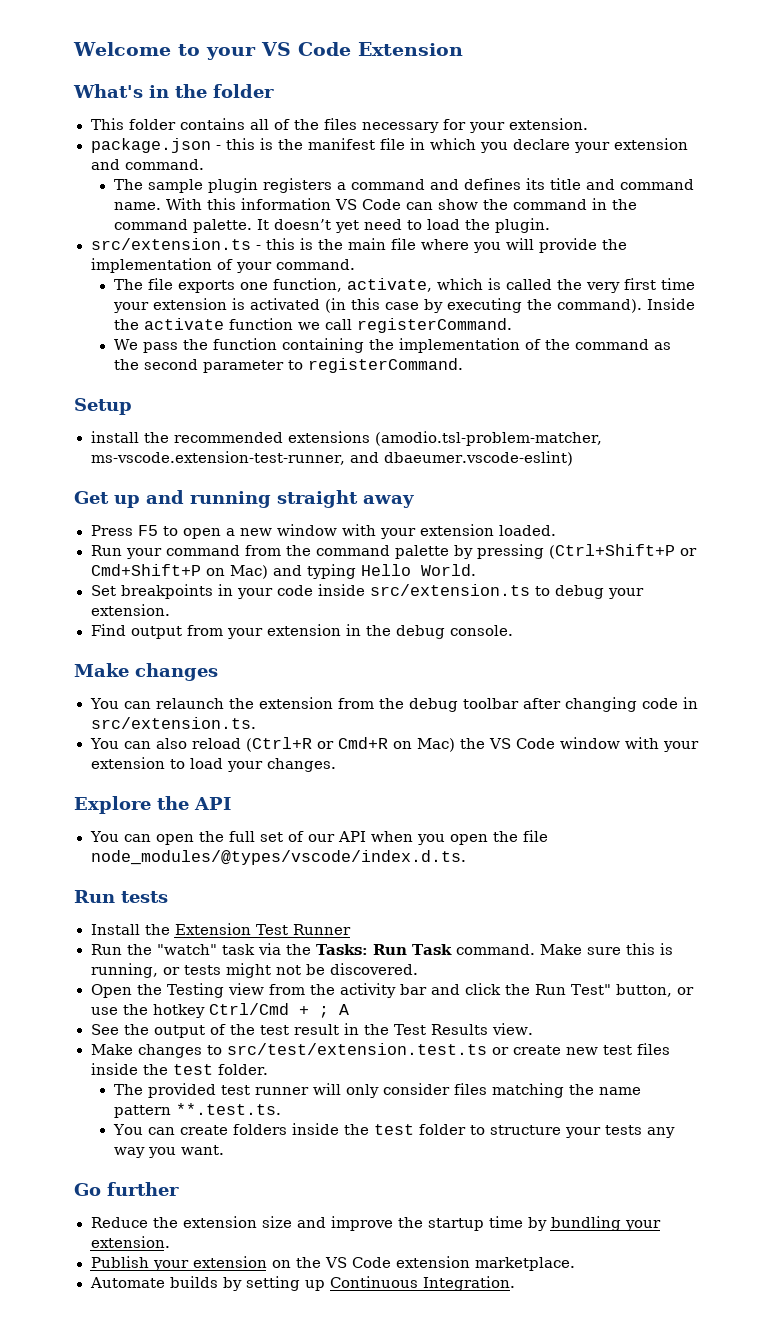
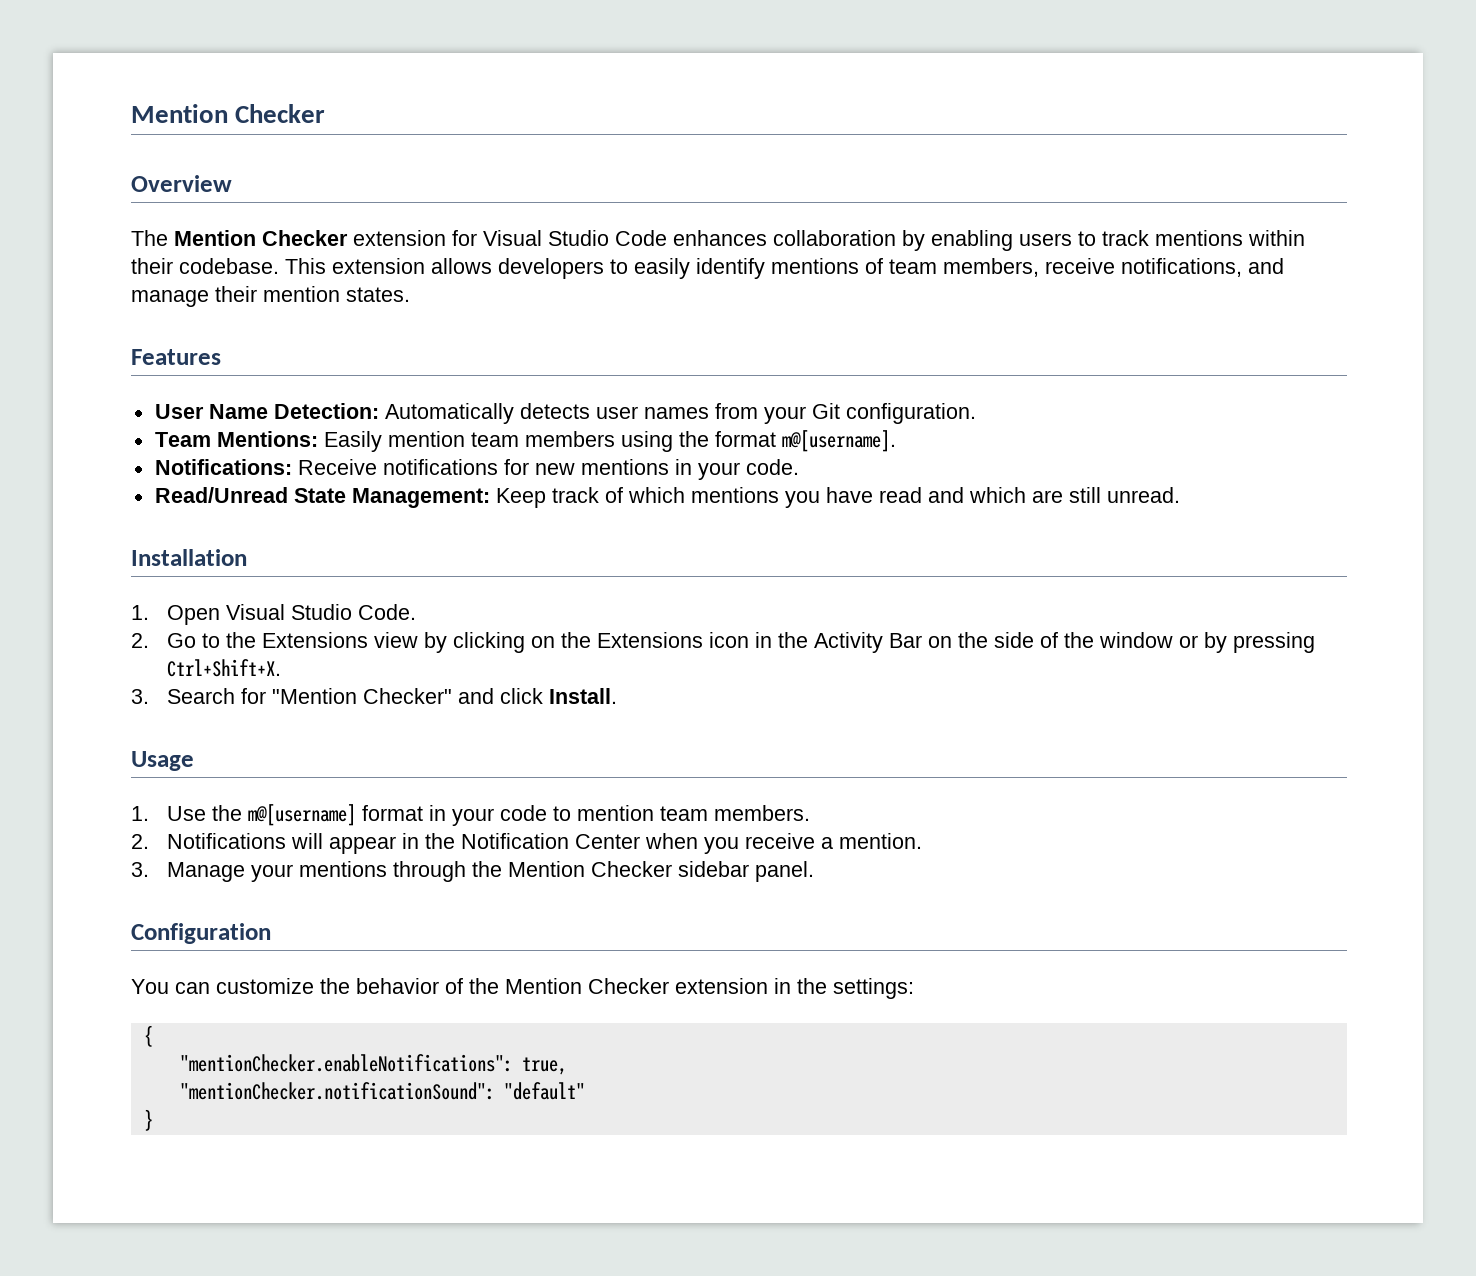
[73,42,463,60] [73,84,274,98] [90,118,588,133] [90,138,688,153] [90,159,204,170] [113,178,694,193] [113,198,637,210] [113,218,550,233] [90,238,627,253] [90,258,355,273] [113,278,695,293] [112,298,695,313] [113,318,512,333] [113,338,671,353] [113,358,463,373] [74,398,132,415] [90,431,603,446] [90,451,574,466] [74,490,414,508] [90,524,556,539] [90,544,697,559] [90,564,476,579] [90,584,644,599] [90,604,170,616] [90,624,513,639] [74,663,218,681] [89,697,699,712] [90,717,256,729] [89,737,700,752] [90,757,336,772] [74,796,231,814] [89,830,549,845] [90,850,466,865] [74,890,168,903] [90,923,352,935] [90,943,674,955] [90,963,418,978] [90,983,695,998] [90,1003,349,1018] [90,1023,534,1038] [90,1043,670,1058] [90,1063,269,1075] [113,1083,641,1098] [113,1103,281,1118] [112,1123,675,1138] [113,1145,224,1158] [74,1182,179,1196] [90,1216,661,1231] [90,1236,170,1248] [90,1256,575,1271] [89,1276,515,1291] Welcome to your VS Code Extension // What's in the folder // This folder contains all of the files necessary for your extension. // package.json - this is the manifest file in which you declare your extension and command. // The sample plugin registers a command and defines its title and command name. With this information VS Code can show the command in the command palette. It doesn’t yet need to load the plugin. // src/extension.ts - this is the main file where you will provide the implementation of your command. // The file exports one function, activate, which is called the very first time your extension is activated (in this case by executing the command). Inside the activate function we call registerCommand. // We pass the function containing the implementation of the command as the second parameter to registerCommand. // Setup // install the recommended extensions (amodio.tsl-problem-matcher, ms-vscode.extension-test-runner, and dbaeumer.vscode-eslint) // Get up and running straight away // Press F5 to open a new window with your extension loaded. // Run your command from the command palette by pressing (Ctrl+Shift+P or Cmd+Shift+P on Mac) and typing Hello World. // Set breakpoints in your code inside src/extension.ts to debug your extension. // Find output from your extension in the debug console. // Make changes // You can relaunch the extension from the debug toolbar after changing code in src/extension.ts. // You can also reload (Ctrl+R or Cmd+R on Mac) the VS Code window with your extension to load your changes. // Explore the API // You can open the full set of our API when you open the file node_modules/@types/vscode/index.d.ts. // Run tests // Install the Extension Test Runner // Run the "watch" task via the Tasks: Run Task command. Make sure this is running, or tests might not be discovered. // Open the Testing view from the activity bar and click the Run Test" button, or use the hotkey Ctrl/Cmd + ; A // See the output of the test result in the Test Results view. // Make changes to src/test/extension.test.ts or create new test files inside the test folder. // The provided test runner will only consider files matching the name pattern **.test.ts. // You can create folders inside the test folder to structure your tests any way you want. // Go further // Reduce the extension size and improve the startup time by bundling your extension. // Publish your extension on the VS Code extension marketplace. // Automate builds by setting up Continuous Integration. -> [131,104,326,123] [131,175,232,192] [131,230,1305,251] [131,258,1284,279] [131,286,410,307] [131,349,221,365] [154,403,976,424] [154,430,896,452] [154,459,799,480] [154,487,1180,508] [131,549,247,566] [131,604,416,625] [131,632,1315,653] [166,659,281,677] [131,688,617,704] [131,751,194,771] [131,804,810,826] [131,833,922,854] [131,861,814,882] [131,923,271,944] [131,978,914,999] [143,1025,153,1047] [179,1054,567,1075] [179,1082,585,1100] [143,1109,153,1131] Mention Checker // Overview // The Mention Checker extension for Visual Studio Code enhances collaboration by enabling users to track mentions within their codebase. This extension allows developers to easily identify mentions of team members, receive notifications, and manage their mention states. // Features // User Name Detection: Automatically detects user names from your Git configuration. // Team Mentions: Easily mention team members using the format m@[username]. // Notifications: Receive notifications for new mentions in your code. // Read/Unread State Management: Keep track of which mentions you have read and which are still unread. // Installation // 1. Open Visual Studio Code. // 2. Go to the Extensions view by clicking on the Extensions icon in the Activity Bar on the side of the window or by pressing Ctrl+Shift+X. // 3. Search for "Mention Checker" and click Install. // Usage // 1. Use the m@[username] format in your code to mention team members. // 2. Notifications will appear in the Notification Center when you receive a mention. // 3. Manage your mentions through the Mention Checker sidebar panel. // Configuration // You can customize the behavior of the Mention Checker extension in the settings: // { // "mentionChecker.enableNotifications": true, // "mentionChecker.notificationSound": "default" // }

